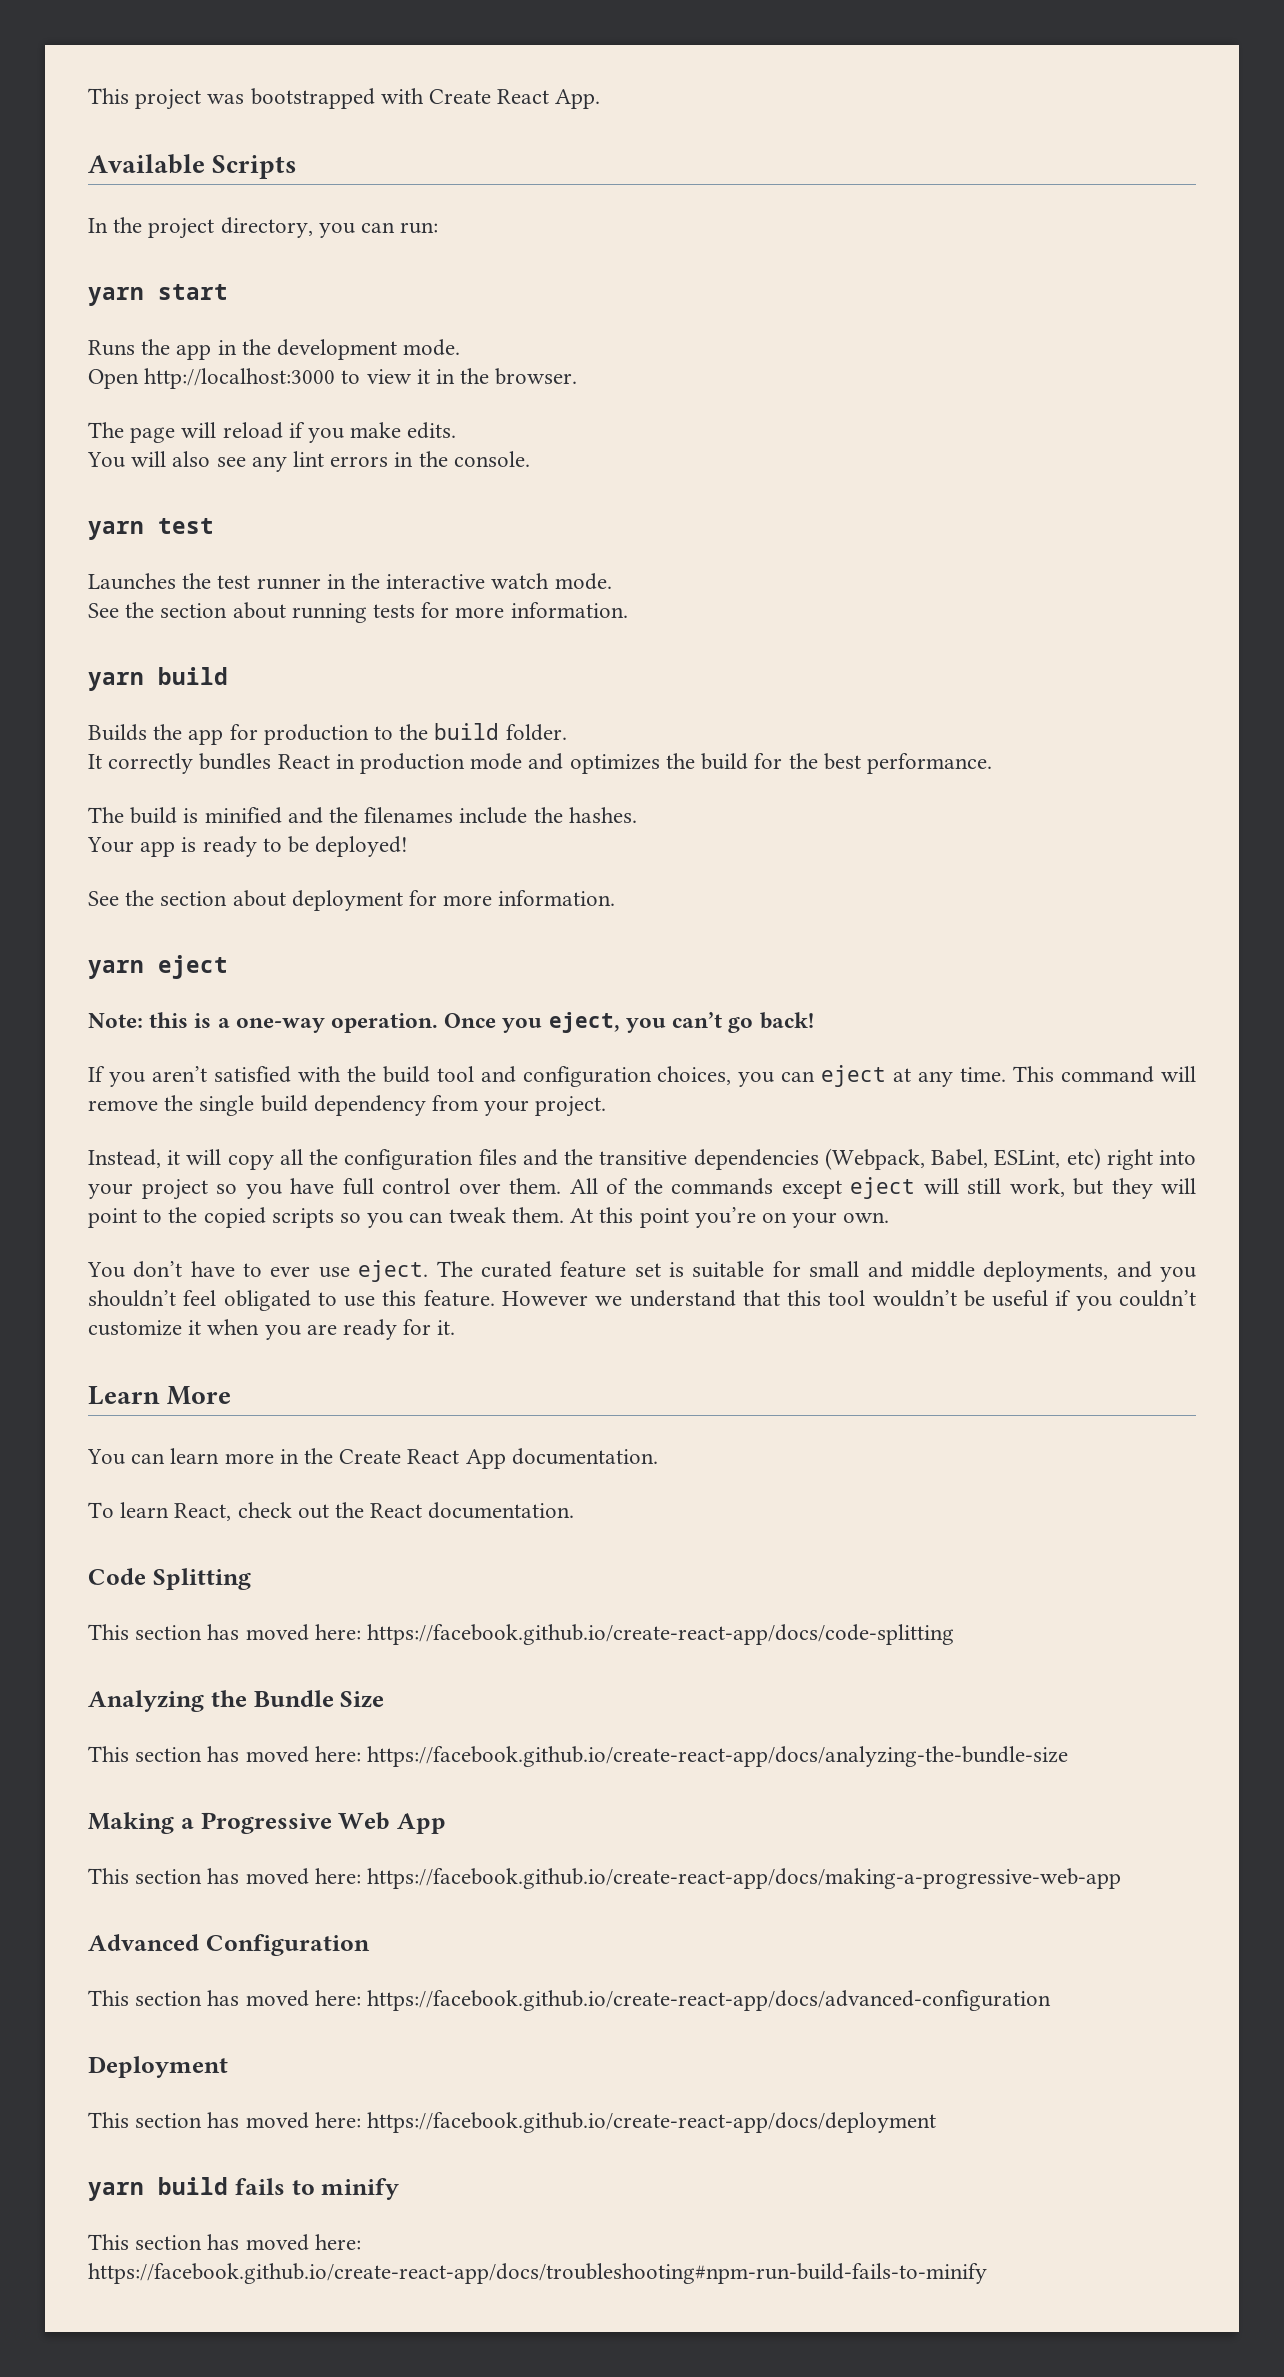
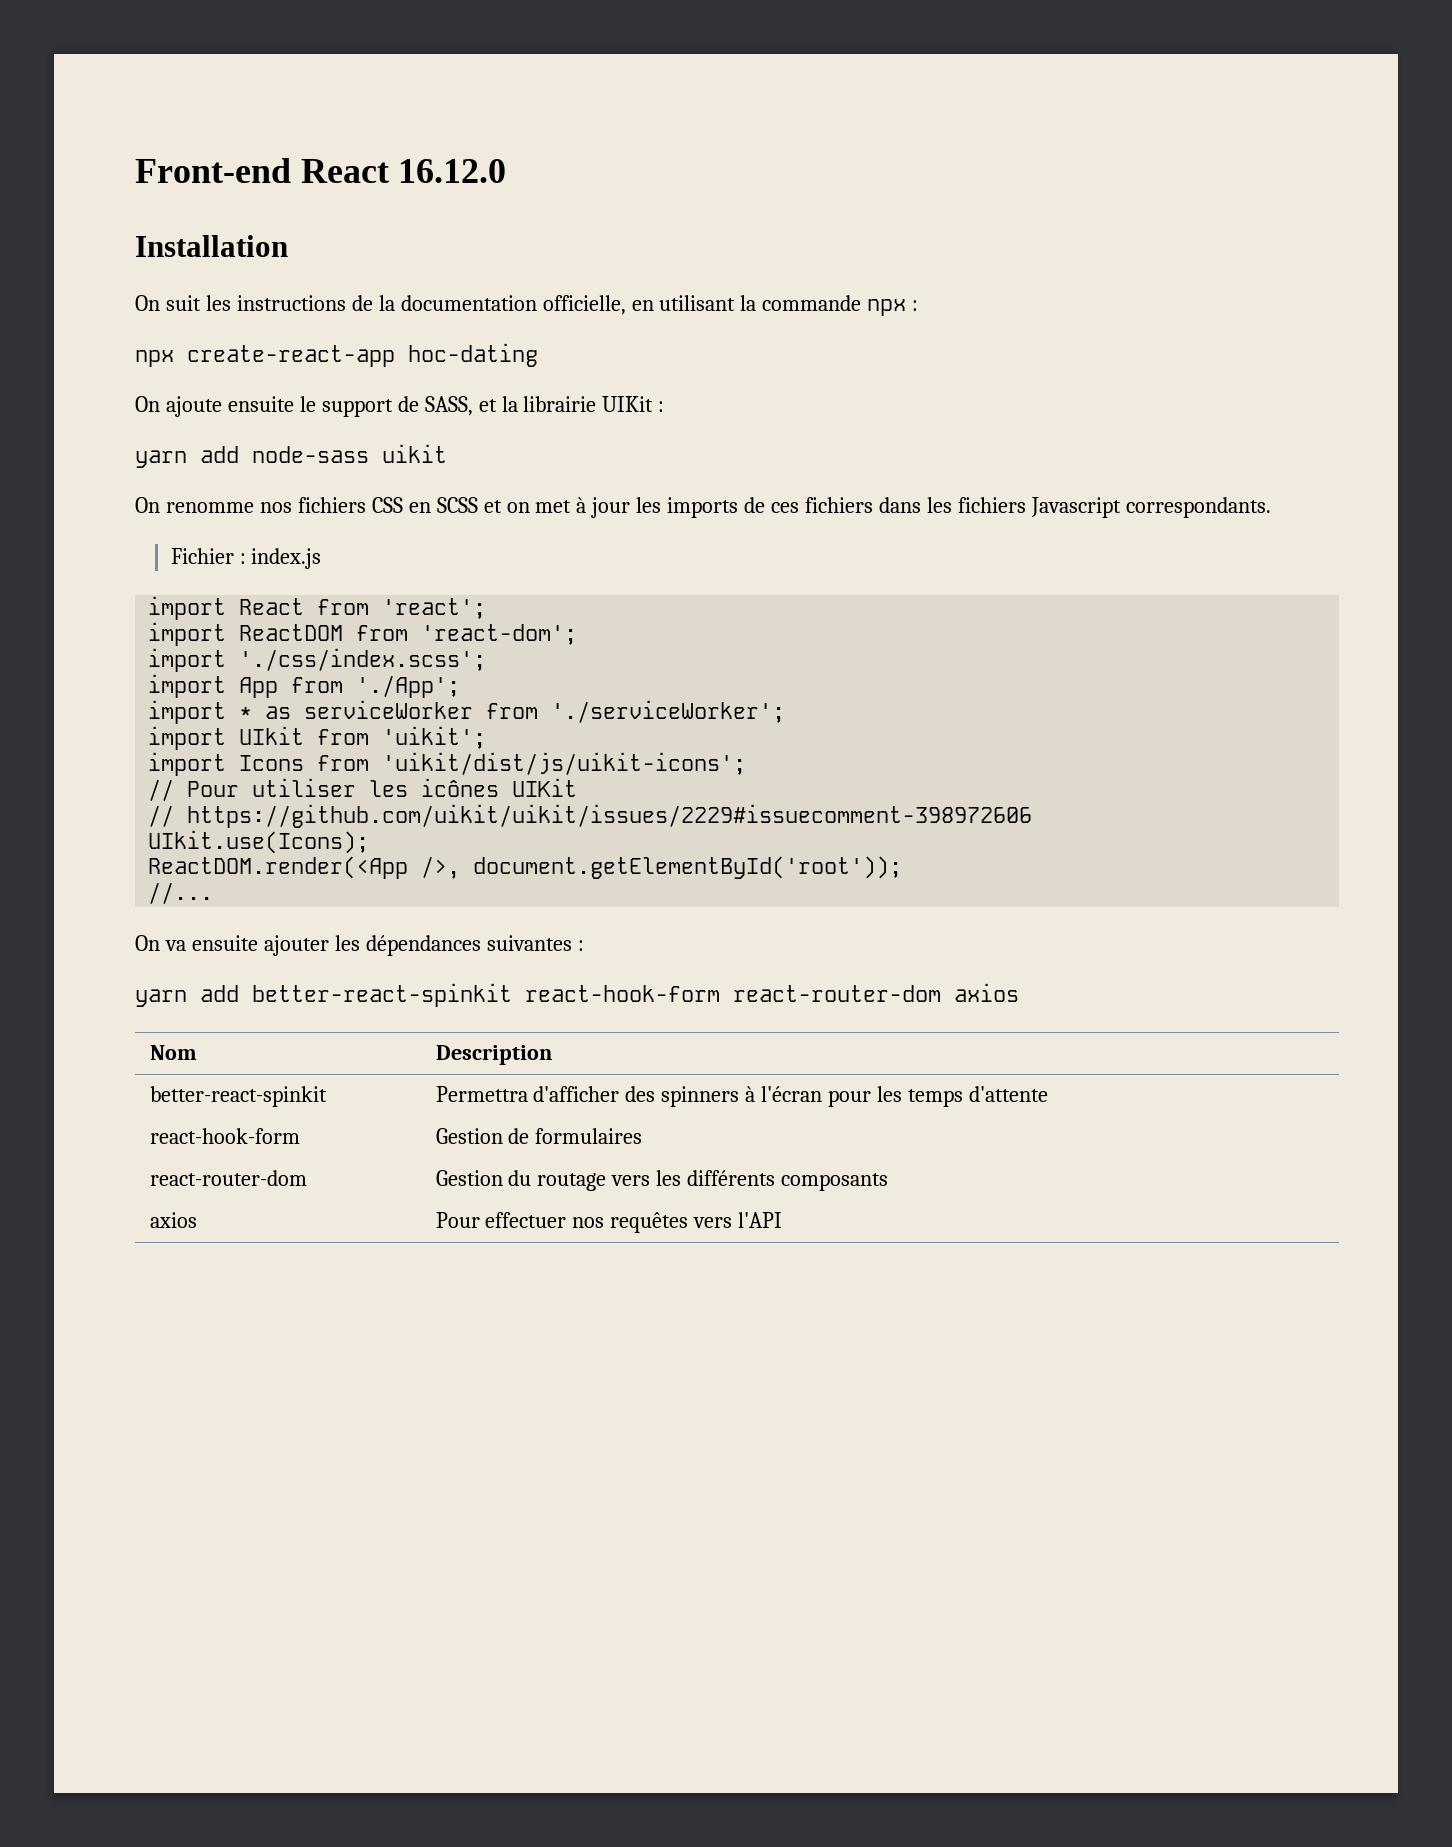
[88,88,601,110] [88,154,298,179] [88,217,439,239] [88,284,228,306] [88,339,461,360] [88,368,578,389] [88,422,457,443] [87,451,530,472] [88,518,214,540] [88,573,612,590] [88,602,628,623] [88,667,228,691] [88,723,567,745] [88,753,992,774] [88,807,637,824] [87,836,409,857] [88,890,616,911] [88,955,228,979] [88,1012,814,1033] [88,1065,1196,1087] [88,1095,607,1117] [88,1148,1196,1170] [88,1177,1196,1200] [88,1207,890,1228] [87,1260,1196,1282] [88,1290,1197,1311] [88,1319,456,1340] [88,1386,232,1405] [87,1448,658,1469] [88,1502,575,1521] [88,1568,251,1590] [88,1624,955,1645] [88,1690,385,1712] [88,1746,1069,1767] [88,1812,446,1834] [88,1868,1122,1889] [88,1934,370,1956] [88,1990,1052,2011] [88,2056,228,2078] [88,2112,937,2133] [88,2177,400,2201] [88,2234,361,2251] [88,2263,987,2284] This project was bootstrapped with Create React App. // Available Scripts // In the project directory, you can run: // yarn start // Runs the app in the development mode. // Open http://localhost:3000 to view it in the browser. // The page will reload if you make edits. // You will also see any lint errors in the console. // yarn test // Launches the test runner in the interactive watch mode. // See the section about running tests for more information. // yarn build // Builds the app for production to the build folder. // It correctly bundles React in production mode and optimizes the build for the best performance. // The build is minified and the filenames include the hashes. // Your app is ready to be deployed! // See the section about deployment for more information. // yarn eject // Note: this is a one-way operation. Once you eject, you can’t go back! // If you aren’t satisfied with the build tool and configuration choices, you can eject at any time. This command will remove the single build dependency from your project. // Instead, it will copy all the configuration files and the transitive dependencies (Webpack, Babel, ESLint, etc) right into your project so you have full control over them. All of the commands except eject will still work, but they will point to the copied scripts so you can tweak them. At this point you’re on your own. // You don’t have to ever use eject. The curated feature set is suitable for small and middle deployments, and you shouldn’t feel obligated to use this feature. However we understand that this tool wouldn’t be useful if you couldn’t customize it when you are ready for it. // Learn More // You can learn more in the Create React App documentation. // To learn React, check out the React documentation. // Code Splitting // This section has moved here: https://facebook.github.io/create-react-app/docs/code-splitting // Analyzing the Bundle Size // This section has moved here: https://facebook.github.io/create-react-app/docs/analyzing-the-bundle-size // Making a Progressive Web App // This section has moved here: https://facebook.github.io/create-react-app/docs/making-a-progressive-web-app // Advanced Configuration // This section has moved here: https://facebook.github.io/create-react-app/docs/advanced-configuration // Deployment // This section has moved here: https://facebook.github.io/create-react-app/docs/deployment // yarn build fails to minify // This section has moved here: https://facebook.github.io/create-react-app/docs/troubleshooting#npm-run-build-fails-to-minify -> [135,158,507,183] [135,235,288,257] [135,295,919,316] [135,343,538,367] [135,396,665,417] [135,444,447,468] [135,497,1271,518] [170,548,322,569] [148,596,487,620] [148,622,578,646] [148,648,487,672] [148,674,461,698] [148,700,786,724] [148,726,487,750] [148,752,747,776] [148,778,578,801] [148,804,1033,828] [148,830,370,854] [148,856,903,879] [148,882,214,904] [135,935,584,956] [135,983,1019,1007] [149,1045,197,1060] [435,1045,552,1065] [149,1086,327,1107] [435,1086,1048,1107] [149,1128,300,1144] [435,1128,643,1144] [149,1170,307,1186] [435,1170,889,1191] [149,1212,197,1228] [435,1212,783,1233] Front-end React 16.12.0 // Installation // On suit les instructions de la documentation officielle, en utilisant la commande npx : // npx create-react-app hoc-dating // On ajoute ensuite le support de SASS, et la librairie UIKit : // yarn add node-sass uikit // On renomme nos fichiers CSS en SCSS et on met à jour les imports de ces fichiers dans les fichiers Javascript correspondants. // Fichier : index.js // import React from 'react'; // import ReactDOM from 'react-dom'; // import './css/index.scss'; // import App from './App'; // import * as serviceWorker from './serviceWorker'; // import UIkit from 'uikit'; // import Icons from 'uikit/dist/js/uikit-icons'; // // Pour utiliser les icônes UIKit // // https://github.com/uikit/uikit/issues/2229#issuecomment-398972606 // UIkit.use(Icons); // ReactDOM.render(<App />, document.getElementById('root')); // //... // On va ensuite ajouter les dépendances suivantes : // yarn add better-react-spinkit react-hook-form react-router-dom axios // Nom | Description // better-react-spinkit | Permettra d'afficher des spinners à l'écran pour les temps d'attente // react-hook-form | Gestion de formulaires // react-router-dom | Gestion du routage vers les différents composants // axios | Pour effectuer nos requêtes vers l'API

